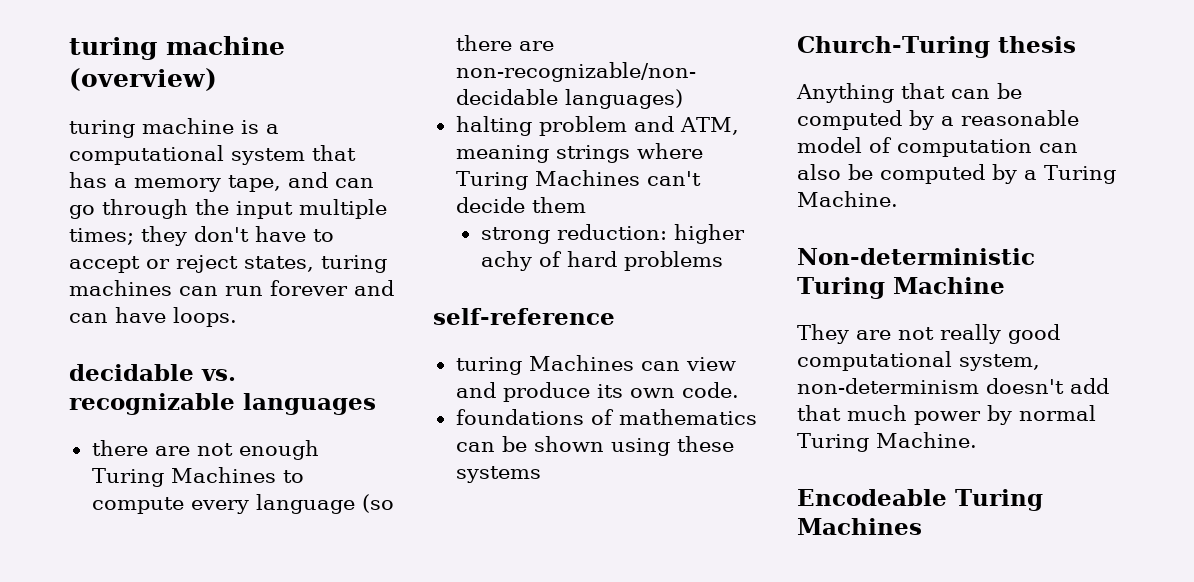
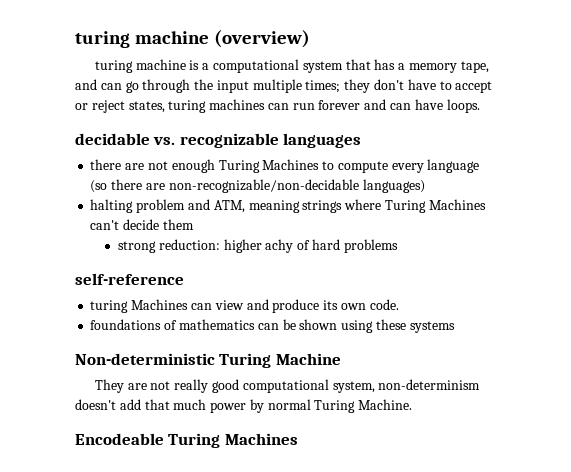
[797,36,1076,58] [796,83,1022,103] [797,110,1079,130] [797,137,1078,157] [797,164,1116,184] [797,191,898,207] // Church-Turing thesis // Anything that can be computed by a reasonable model of computation can also be computed by a Turing Machine. -> (455, 327) none

